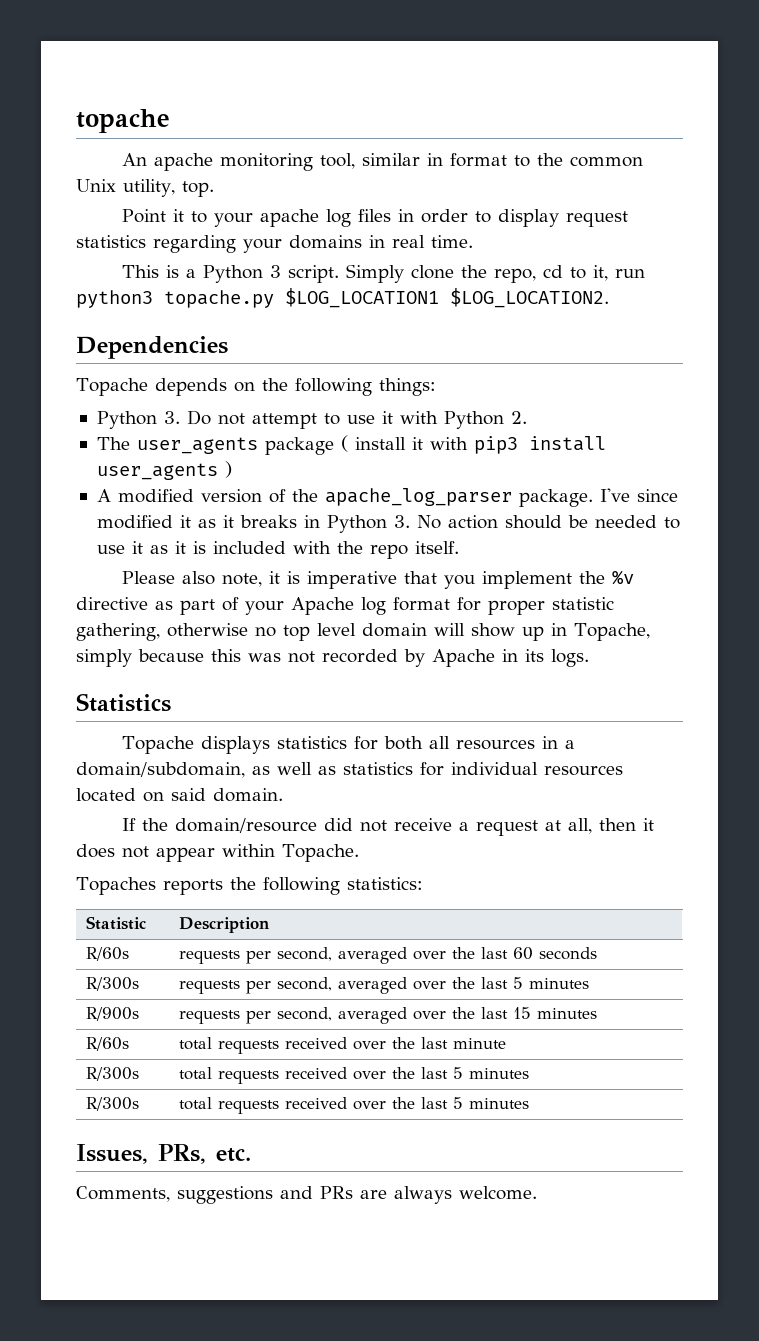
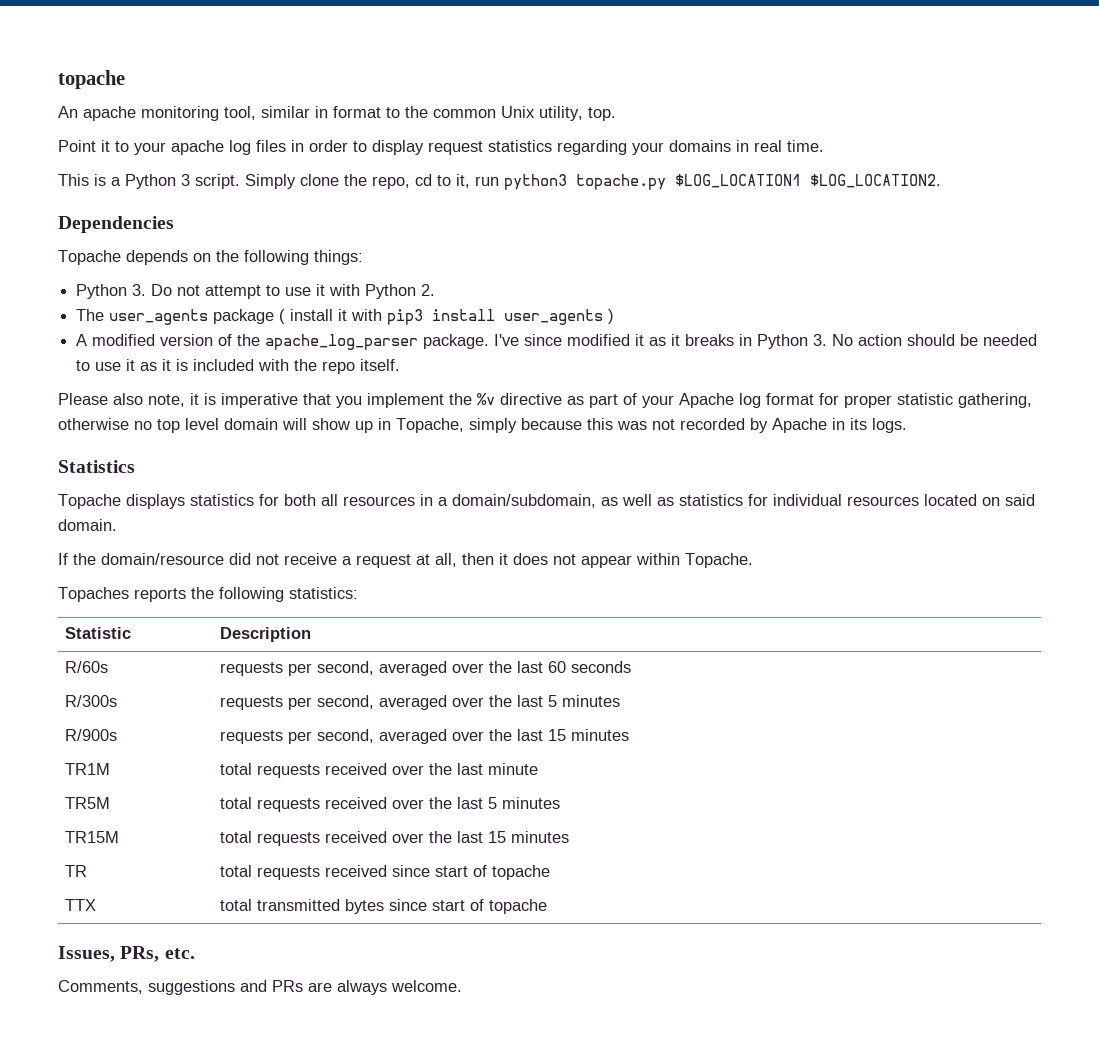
[85,1037,129,1051] R/60s -> [65,763,111,775] TR1M
[85,1067,139,1081] [178,1067,529,1084] [85,1097,139,1111] [178,1097,529,1114] R/300s | total requests received over the last 5 minutes // R/300s | total requests received over the last 5 minutes -> [65,797,111,809] [220,797,561,812] [65,831,120,843] [220,831,570,846] [65,865,88,877] [220,865,551,880] [65,899,97,911] [220,899,548,914] TR5M | total requests received over the last 5 minutes // TR15M | total requests received over the last 15 minutes // TR | total requests received since start of topache // TTX | total transmitted bytes since start of topache

